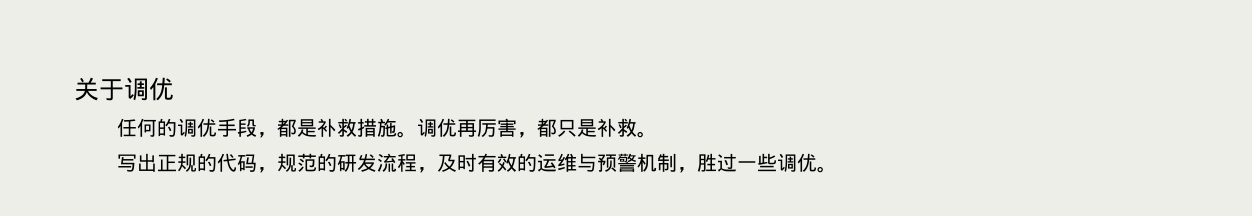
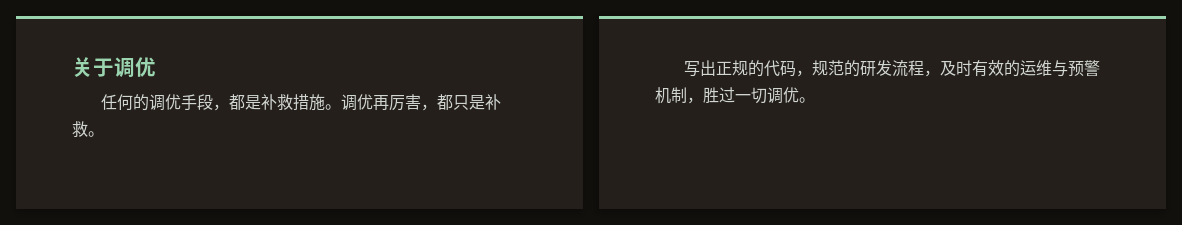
[756,153,777,172] 些 -> [751,87,767,104] 切

